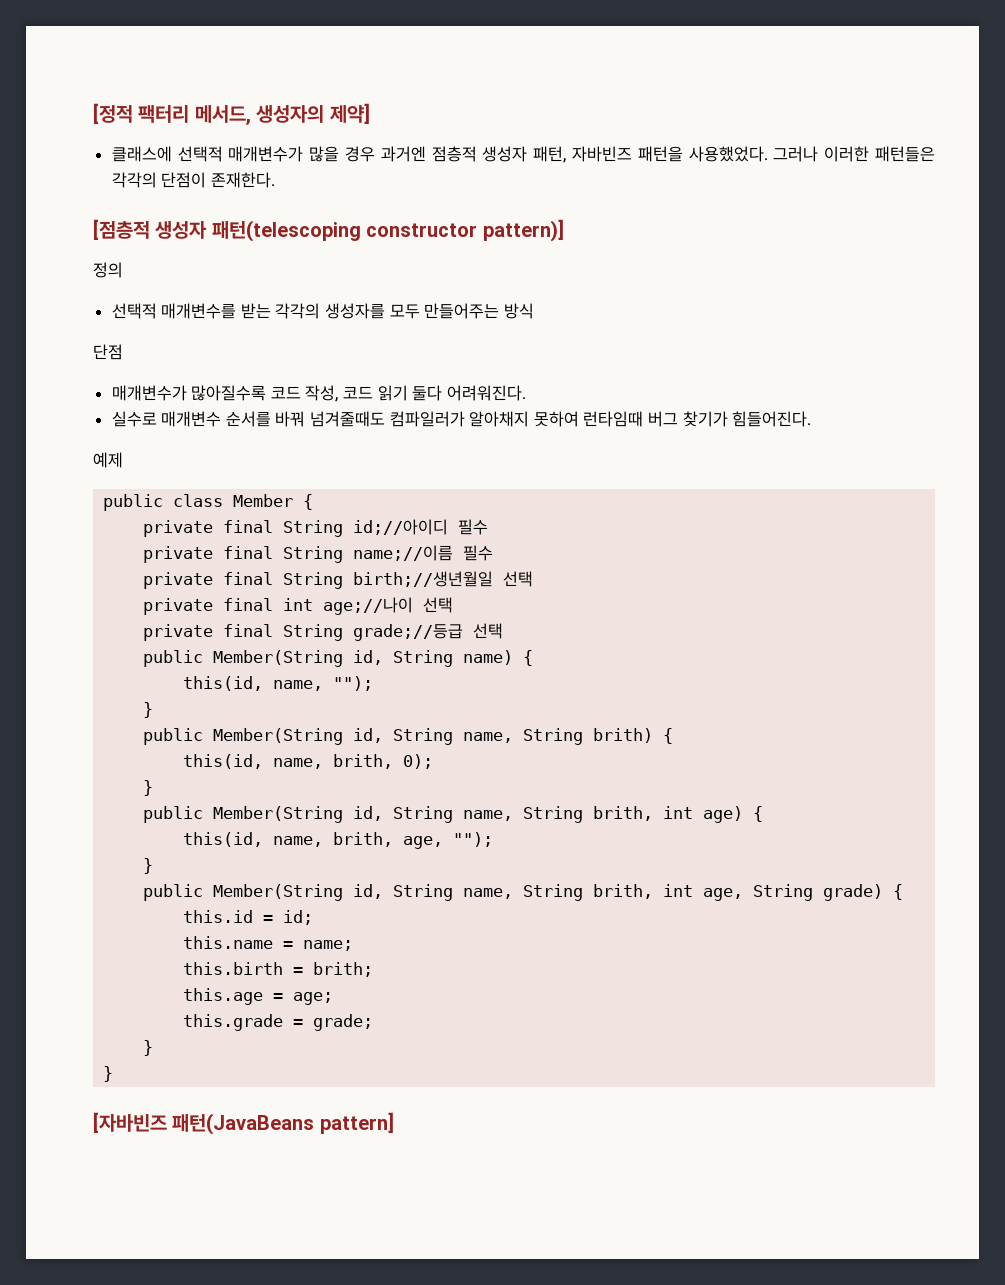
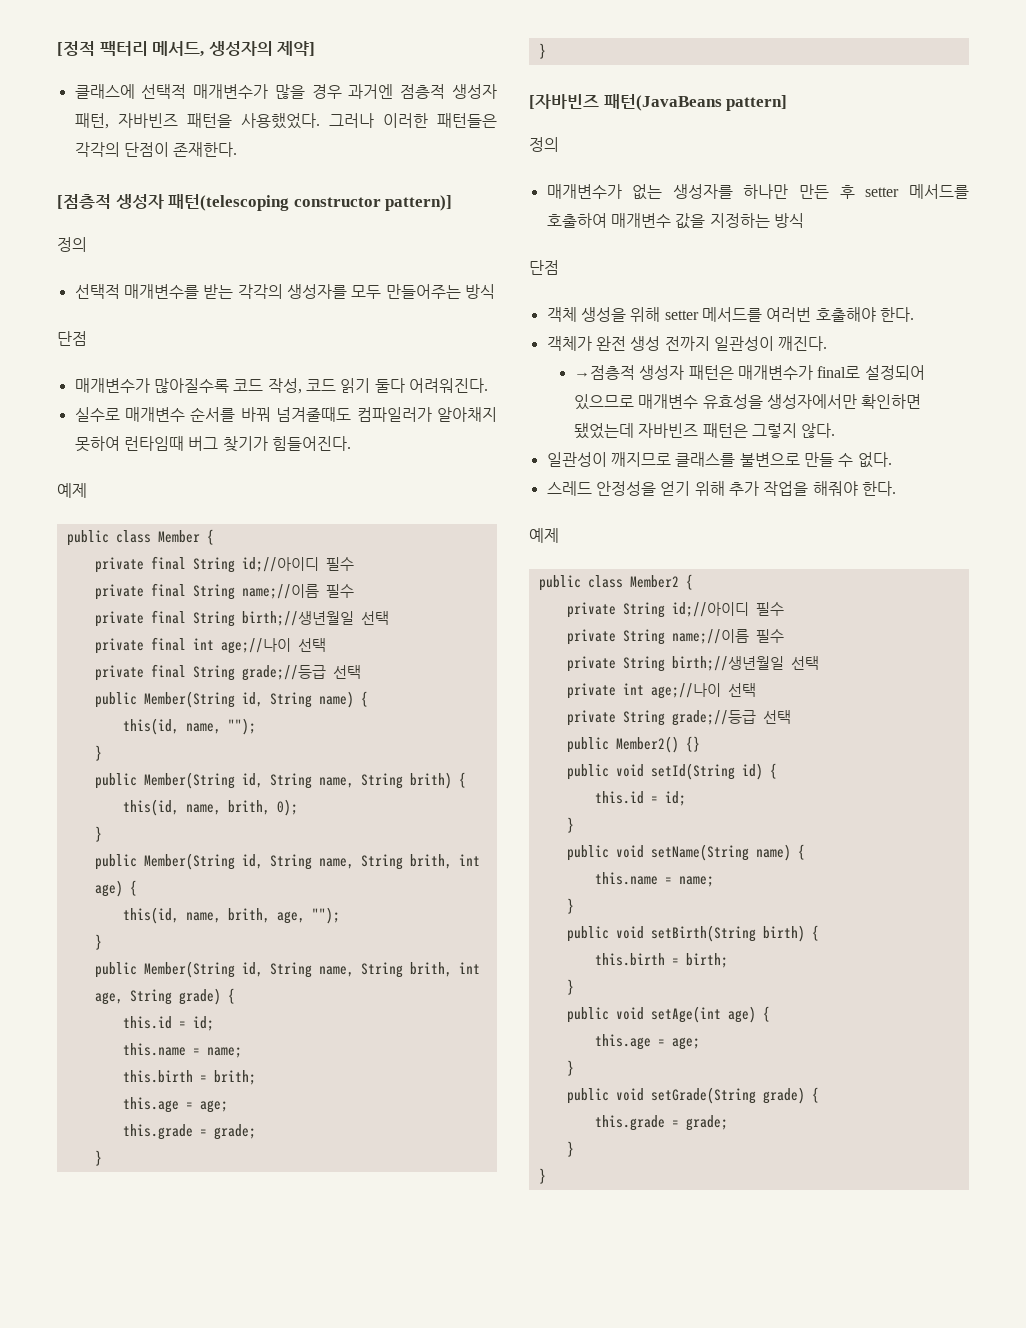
(394, 1123) none -> [529,137,559,152] [546,184,969,200] [546,213,804,229] [529,260,559,275] [546,307,914,322] [546,336,828,351] [574,365,925,380] [574,394,922,410] [574,423,836,439] [546,452,892,468] [546,481,896,496] [529,528,559,543] [538,574,693,591] [566,602,784,618] [566,629,784,645] [566,656,819,672] [566,683,756,699] [566,710,791,726] [566,736,700,753] [566,763,777,780] [594,791,686,806] [566,817,574,833] [566,844,805,861] [594,872,714,887] [566,898,574,914] [566,925,819,942] [594,953,728,968] [566,979,574,995] [566,1006,770,1023] [594,1034,700,1050] [566,1060,574,1076] [566,1087,819,1104] [594,1115,728,1131] [566,1141,574,1157] [538,1168,546,1184] // 정의 // 매개변수가 없는 생성자를 하나만 만든 후 setter 메서드를 호출하여 매개변수 값을 지정하는 방식 // 단점 // 객체 생성을 위해 setter 메서드를 여러번 호출해야 한다. // 객체가 완전 생성 전까지 일관성이 깨진다. // →점층적 생성자 패턴은 매개변수가 final로 설정되어 있으므로 매개변수 유효성을 생성자에서만 확인하면 됐었는데 자바빈즈 패턴은 그렇지 않다. // 일관성이 깨지므로 클래스를 불변으로 만들 수 없다. // 스레드 안정성을 얻기 위해 추가 작업을 해줘야 한다. // 예제 // public class Member2 { // private String id;//아이디 필수 // private String name;//이름 필수 // private String birth;//생년월일 선택 // private int age;//나이 선택 // private String grade;//등급 선택 // public Member2() {} // public void setId(String id) { // this.id = id; // } // public void setName(String name) { // this.name = name; // } // public void setBirth(String birth) { // this.birth = birth; // } // public void setAge(int age) { // this.age = age; // } // public void setGrade(String grade) { // this.grade = grade; // } // }

